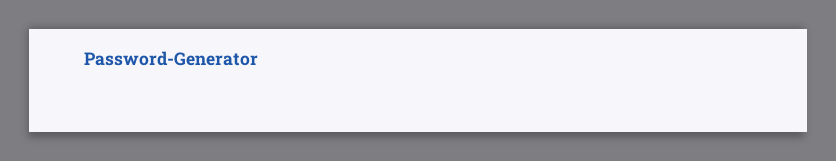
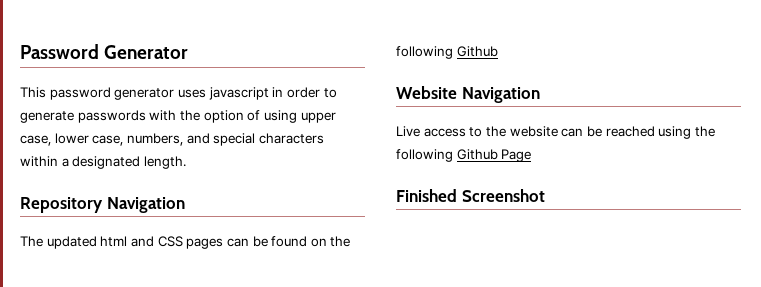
[84,51,258,66] Password-Generator -> [20,44,189,59] [20,87,337,100] [20,110,336,123] [20,133,324,146] [20,156,186,169] [20,197,185,213] [20,236,351,249] [396,46,498,59] [396,86,540,103] [396,126,715,139] [396,149,532,162] [396,189,545,202] Password Generator // This password generator uses javascript in order to generate passwords with the option of using upper case, lower case, numbers, and special characters within a designated length. // Repository Navigation // The updated html and CSS pages can be found on the following Github // Website Navigation // Live access to the website can be reached using the following Github Page // Finished Screenshot

